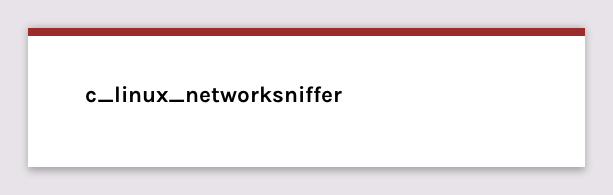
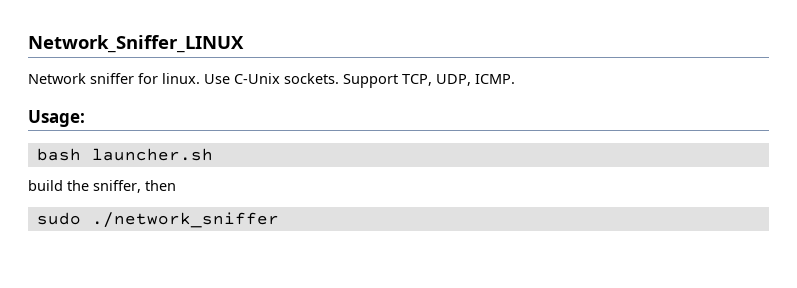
[85,86,342,103] c_linux_networksniffer -> [28,35,244,53] [28,73,515,88] [28,110,85,127] [36,148,213,161] [28,180,176,193] [36,212,279,228] Network_Sniffer_LINUX // Network sniffer for linux. Use C-Unix sockets. Support TCP, UDP, ICMP. // Usage: // bash launcher.sh // build the sniffer, then // sudo ./network_sniffer

